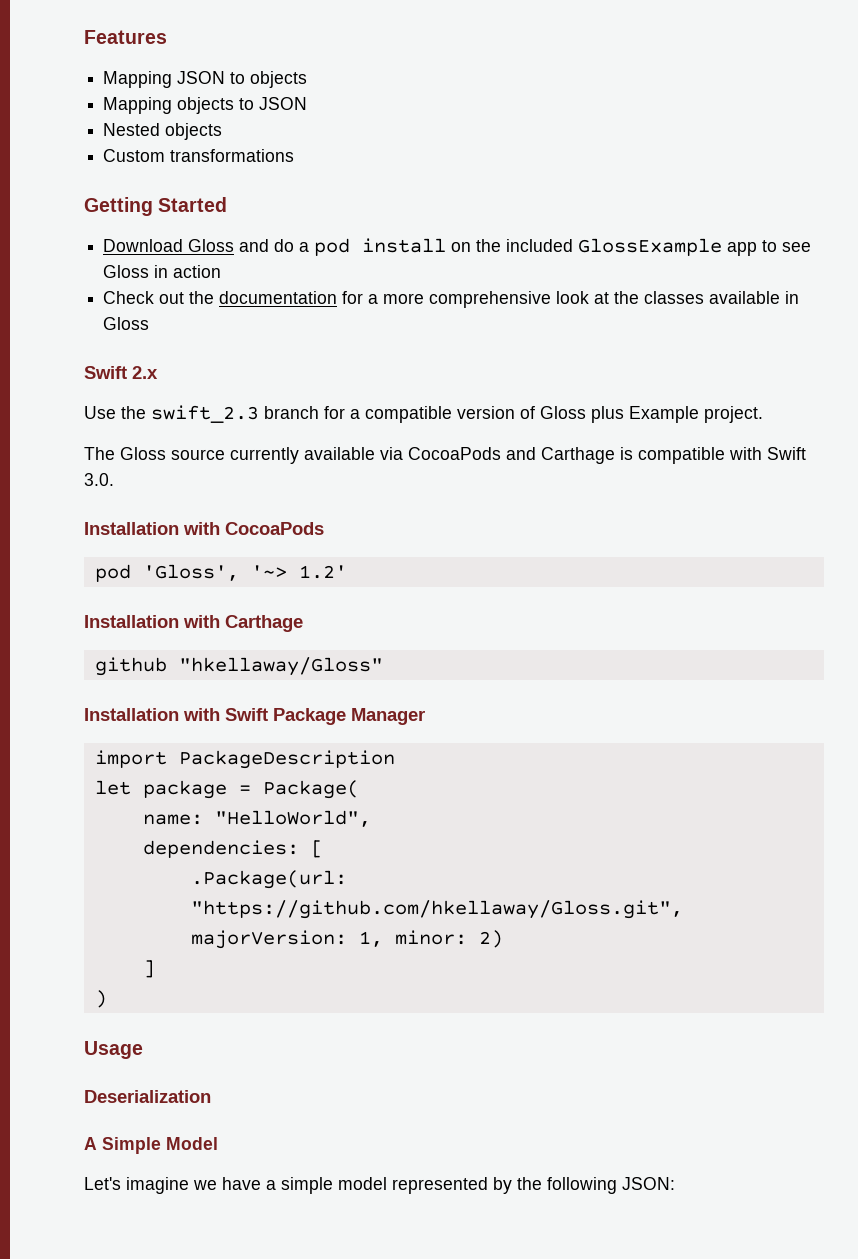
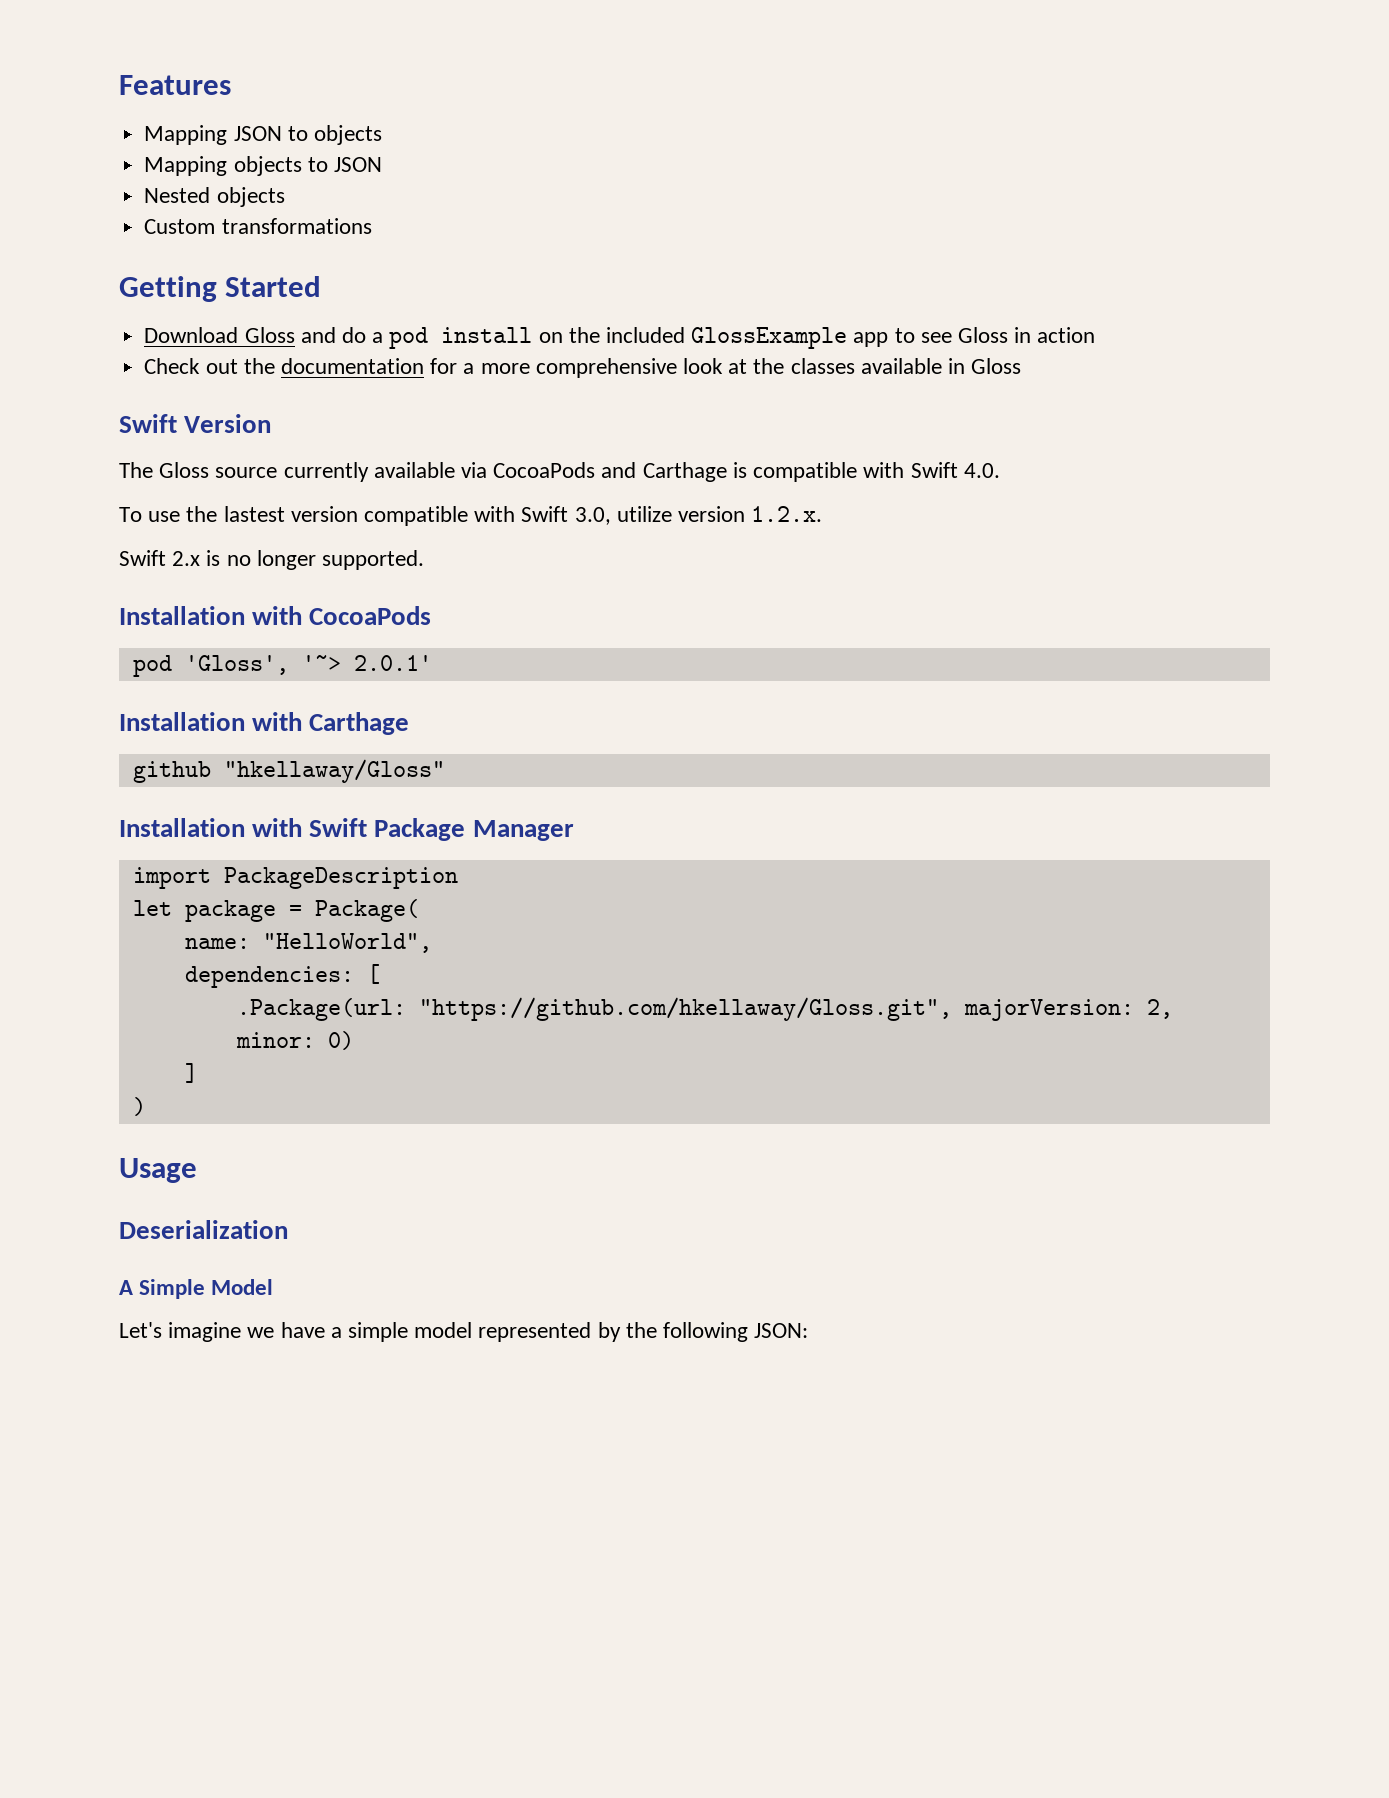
[132,366,158,379] [84,405,763,423] 2.x // Use the swift_2.3 branch for a compatible version of Gloss plus Example project. -> [184,414,272,433] Version
[84,473,114,486] 3.0. -> [963,463,1000,478] [119,506,823,526] [119,550,425,570] 4.0. // To use the lastest version compatible with Swift 3.0, utilize version 1.2.x. // Swift 2.x is no longer supported.
[298,565,347,579] 1.2' -> [353,655,432,671] 2.0.1'
[358,930,503,948] 1, minor: 2) -> [1146,999,1173,1019] [235,1031,354,1050] 2, minor: 0)

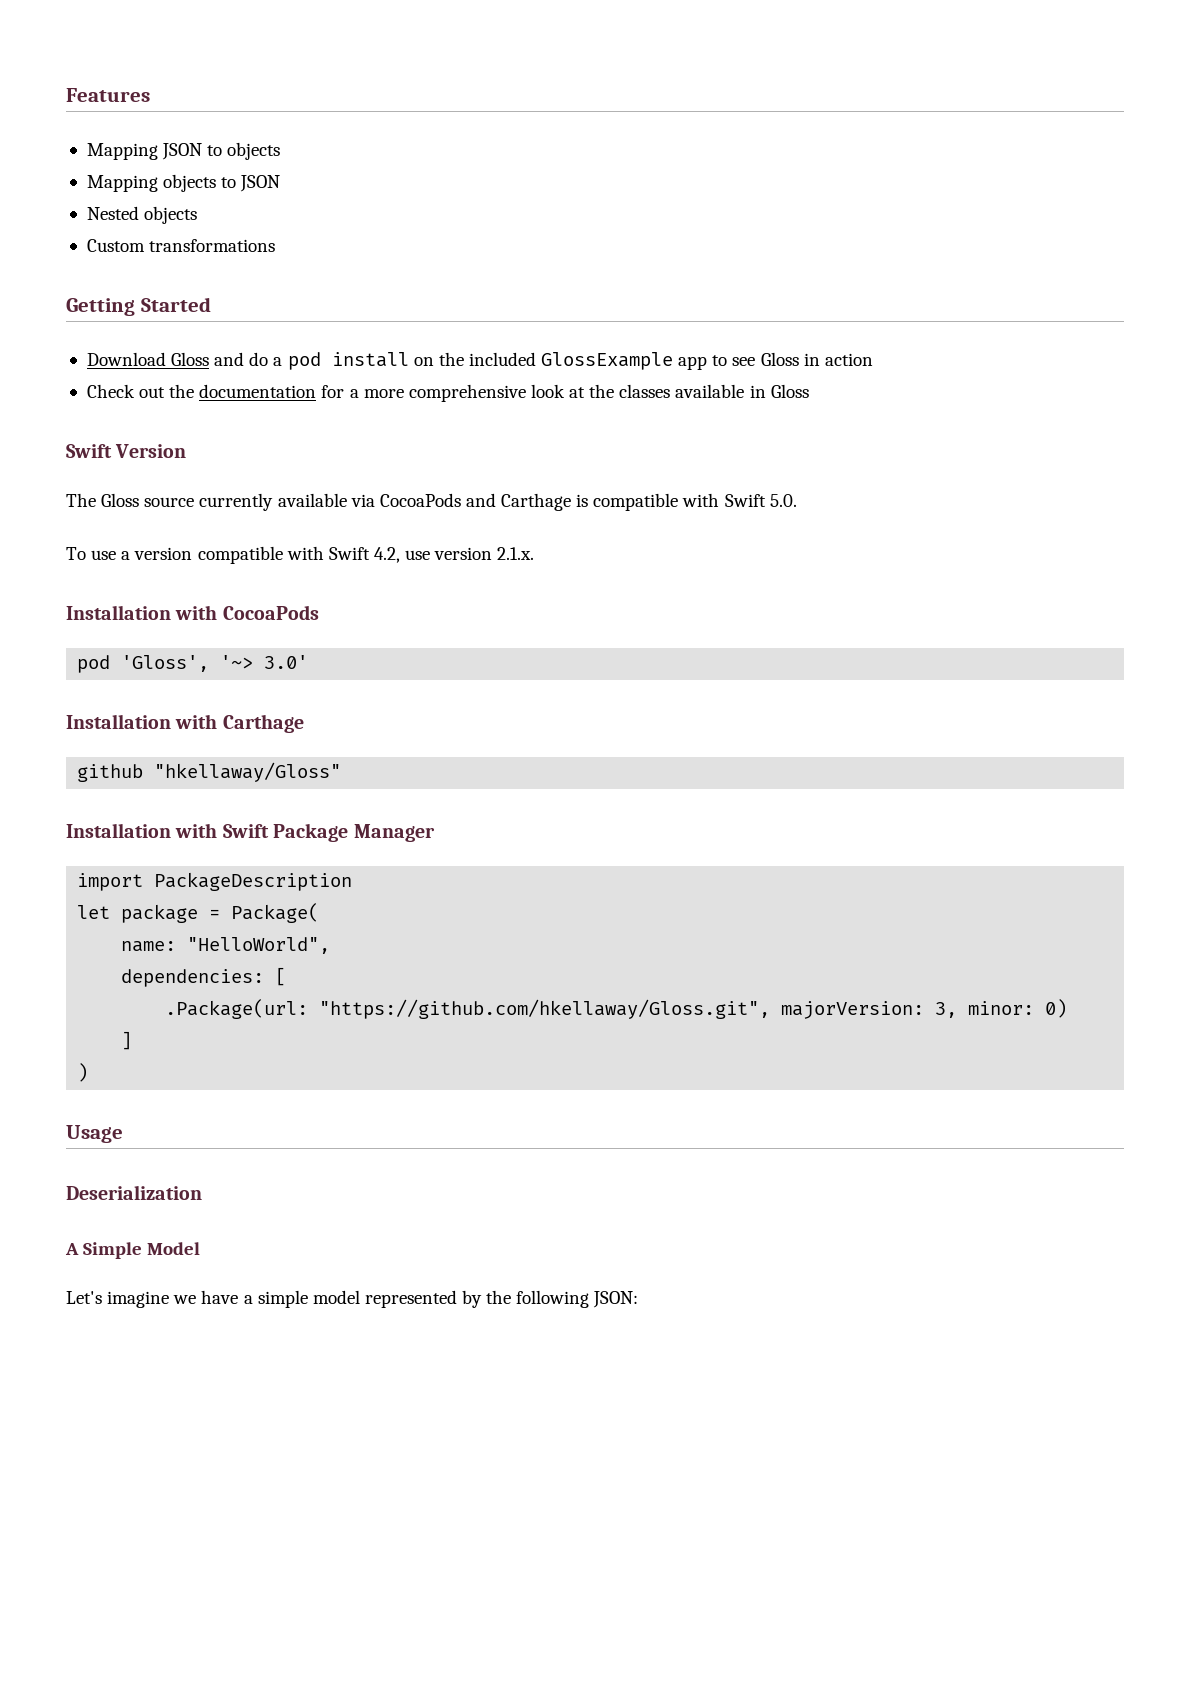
[963,463,1000,478] 4.0. -> [769,494,797,507] 5.0.
[186,506,285,522] the lastest -> [121,551,131,560] a
[574,506,823,525] [119,550,425,570] 3.0, utilize version 1.2.x. // Swift 2.x is no longer supported. -> [373,547,535,563] 4.2, use version 2.1.x.
[353,655,432,671] 2.0.1' -> [264,655,309,669] 3.0'
[1146,999,1173,1019] 2, -> [935,1002,958,1018] 3,

